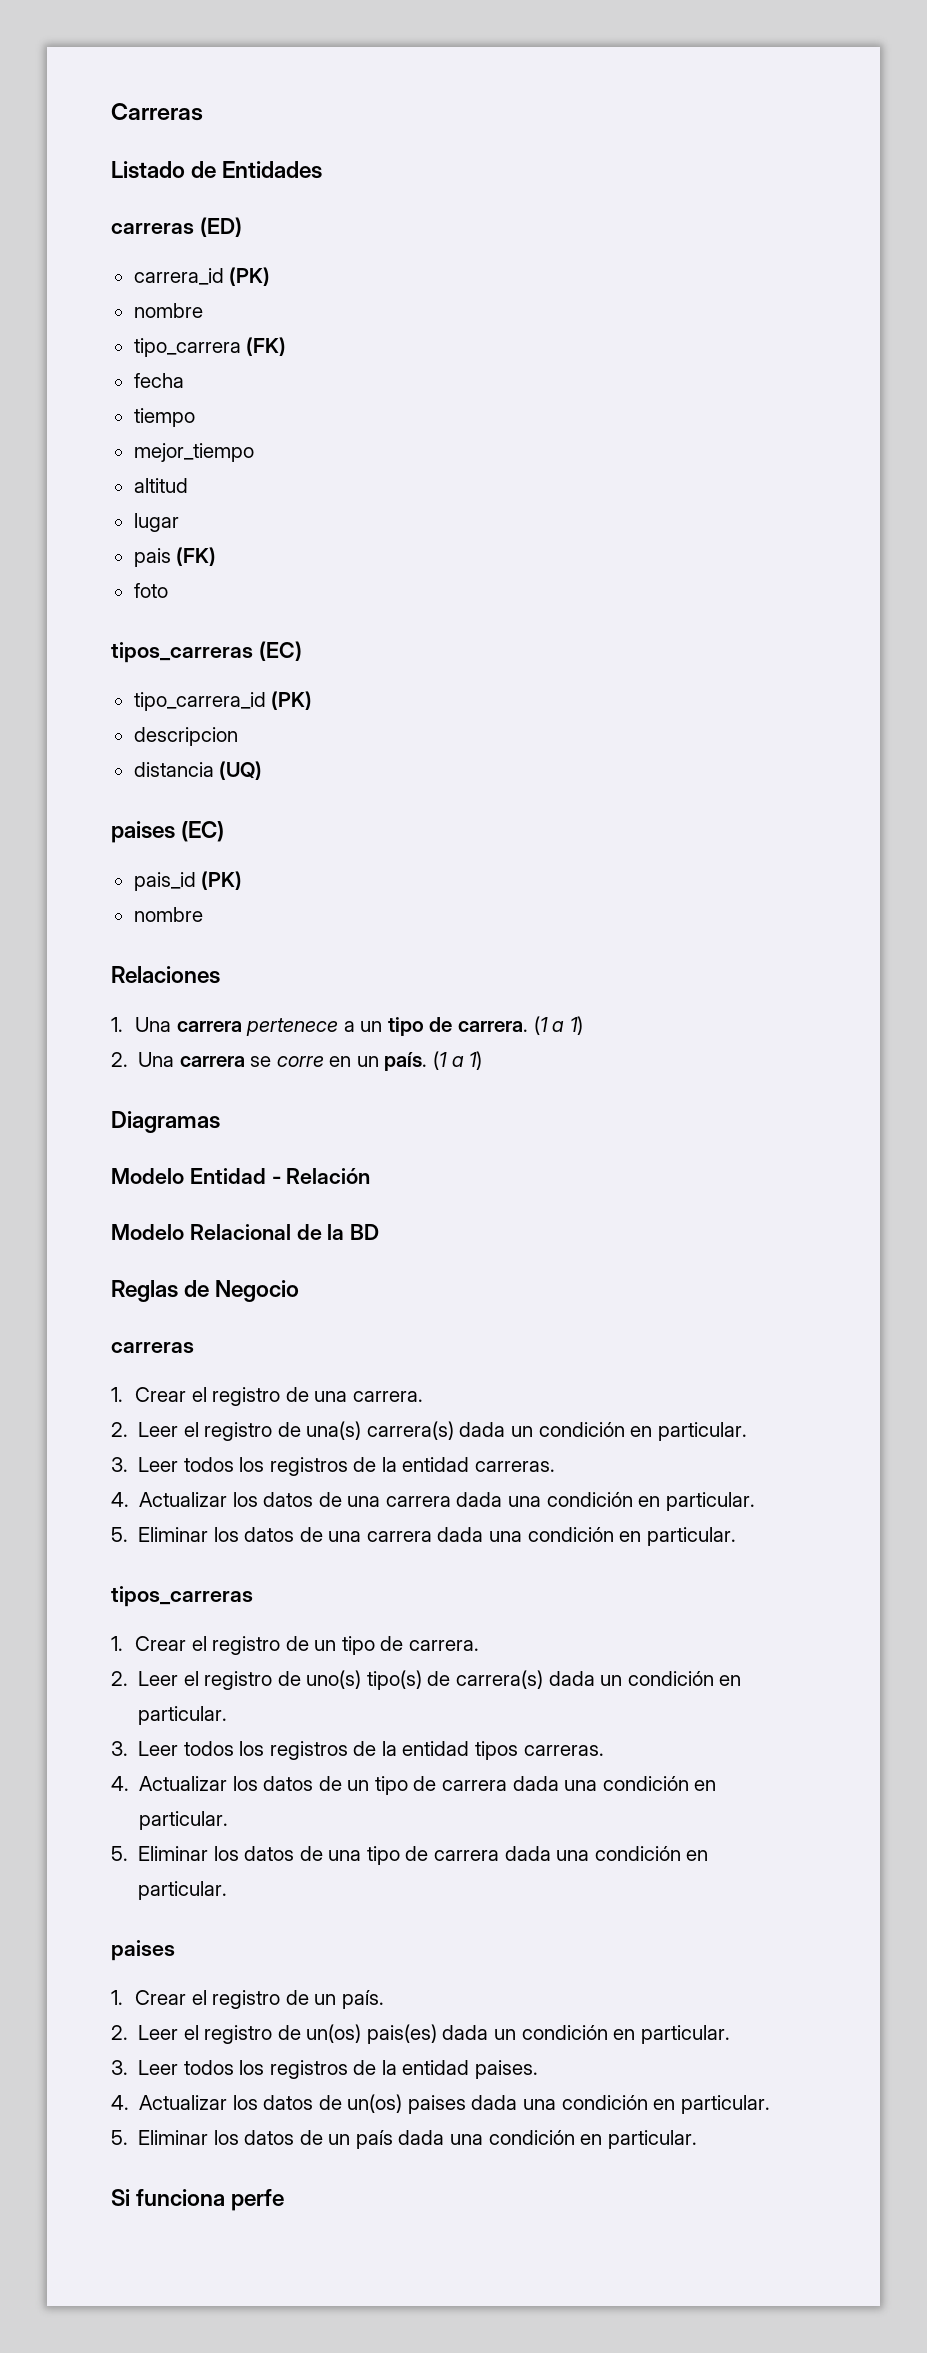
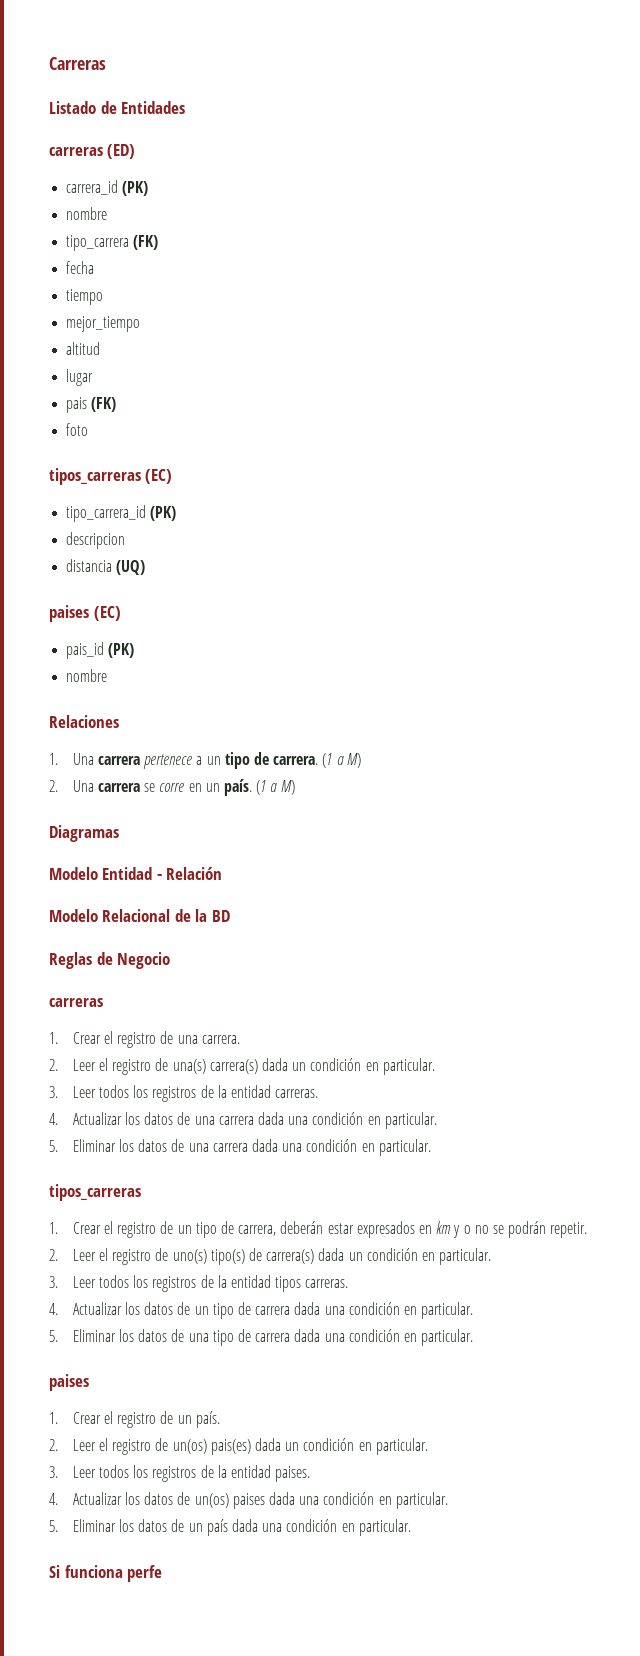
[569,1016,583,1035] 1) -> [346,753,361,768] M)
[469,1051,483,1070] 1) -> [280,780,295,795] M)
[408,1640,479,1651] carrera. -> [238,1221,588,1238] carrera, deberán estar expresados en km y o no se podrán repetir.

